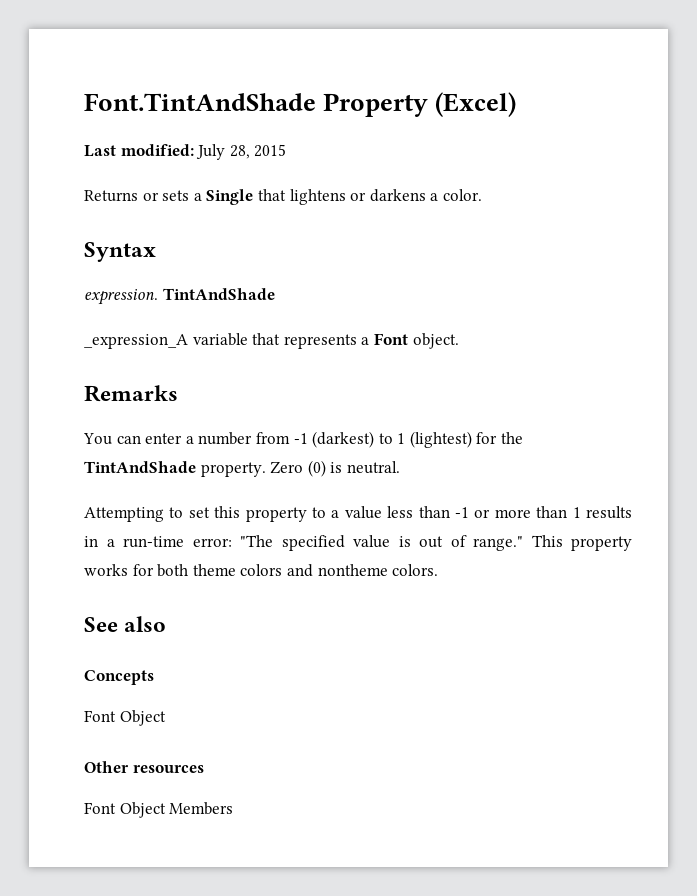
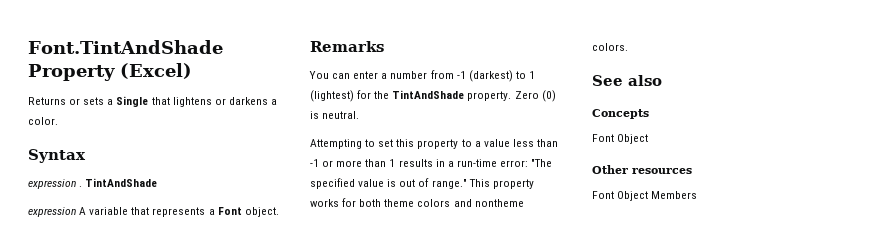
[84,144,287,160] // Last modified: July 28, 2015 -> (192, 71) none
[84,289,158,305] expression. -> [28,179,83,189] expression .
[84,334,188,349] _expression_A -> [28,207,87,217] expression A

